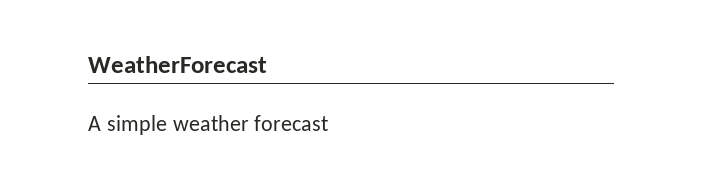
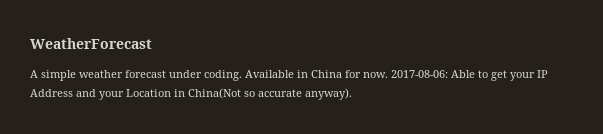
(329, 123) none -> [169,70,548,81] [30,88,352,100] under coding. Available in China for now. 2017-08-06: Able to get your IP Address and your Location in China(Not so accurate anyway).

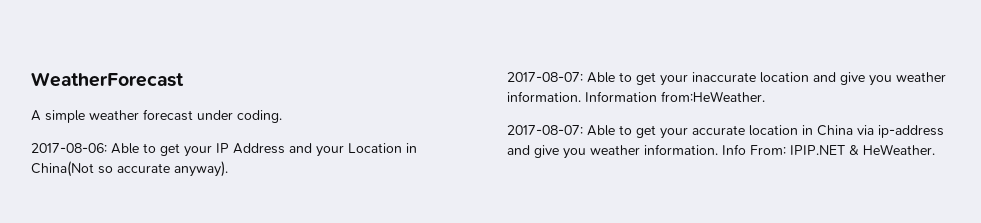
[245,70,388,78] Available in China for now. -> (282, 116) //
(352, 94) none -> [507,72,946,86] [507,91,765,102] [507,125,944,139] [507,144,935,159] // 2017-08-07: Able to get your inaccurate location and give you weather information. Information from:HeWeather. // 2017-08-07: Able to get your accurate location in China via ip-address and give you weather information. Info From: IPIP.NET & HeWeather.

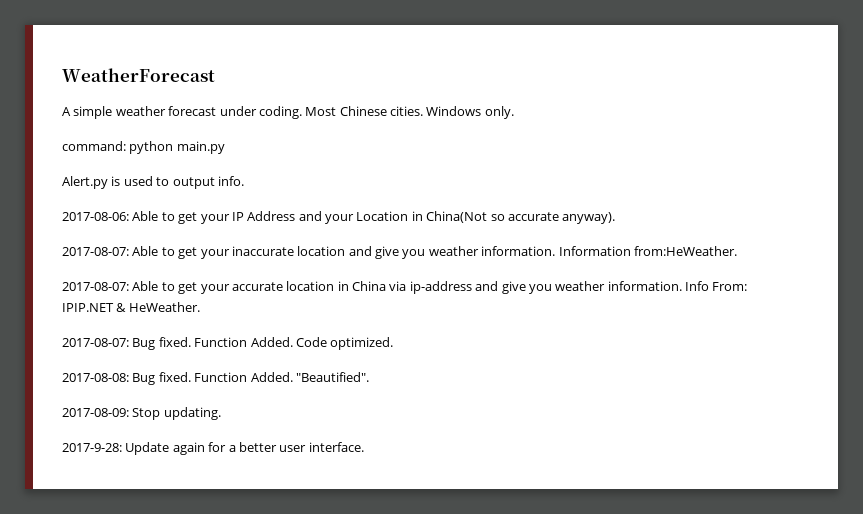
(282, 116) none -> [305,106,514,119] [62,141,225,154] [62,176,244,189] Most Chinese cities. Windows only. // command: python main.py // Alert.py is used to output info.
(935, 149) none -> [62,337,394,350] [62,372,369,385] [62,407,221,420] [62,442,364,455] // 2017-08-07: Bug fixed. Function Added. Code optimized. // 2017-08-08: Bug fixed. Function Added. "Beautified". // 2017-08-09: Stop updating. // 2017-9-28: Update again for a better user interface.

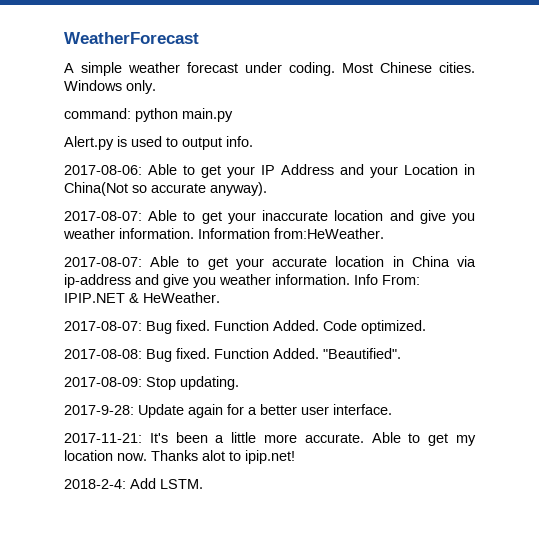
(364, 447) none -> [64,432,477,446] [64,450,295,464] [64,478,203,489] // 2017-11-21: It's been a little more accurate. Able to get my location now. Thanks alot to ipip.net! // 2018-2-4: Add LSTM.

